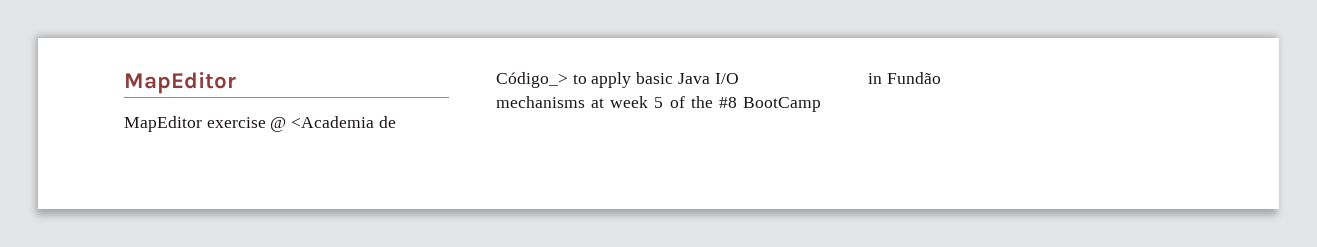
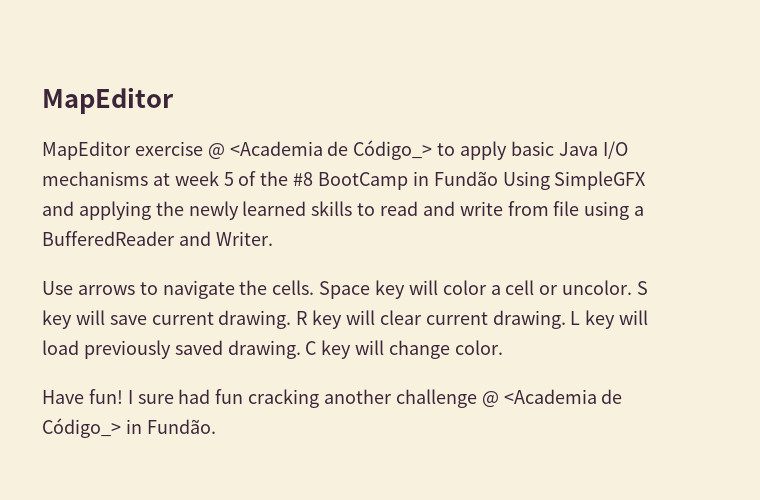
(941, 78) none -> [502,171,647,190] [42,201,645,220] [42,231,273,246] [42,280,649,299] [42,310,649,329] [42,340,503,359] [42,389,623,408] [42,418,216,438] Using SimpleGFX and applying the newly learned skills to read and write from file using a BufferedReader and Writer. // Use arrows to navigate the cells. Space key will color a cell or uncolor. S key will save current drawing. R key will clear current drawing. L key will load previously saved drawing. C key will change color. // Have fun! I sure had fun cracking another challenge @ <Academia de Código_> in Fundão.

